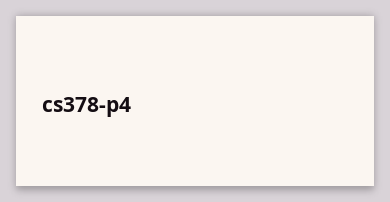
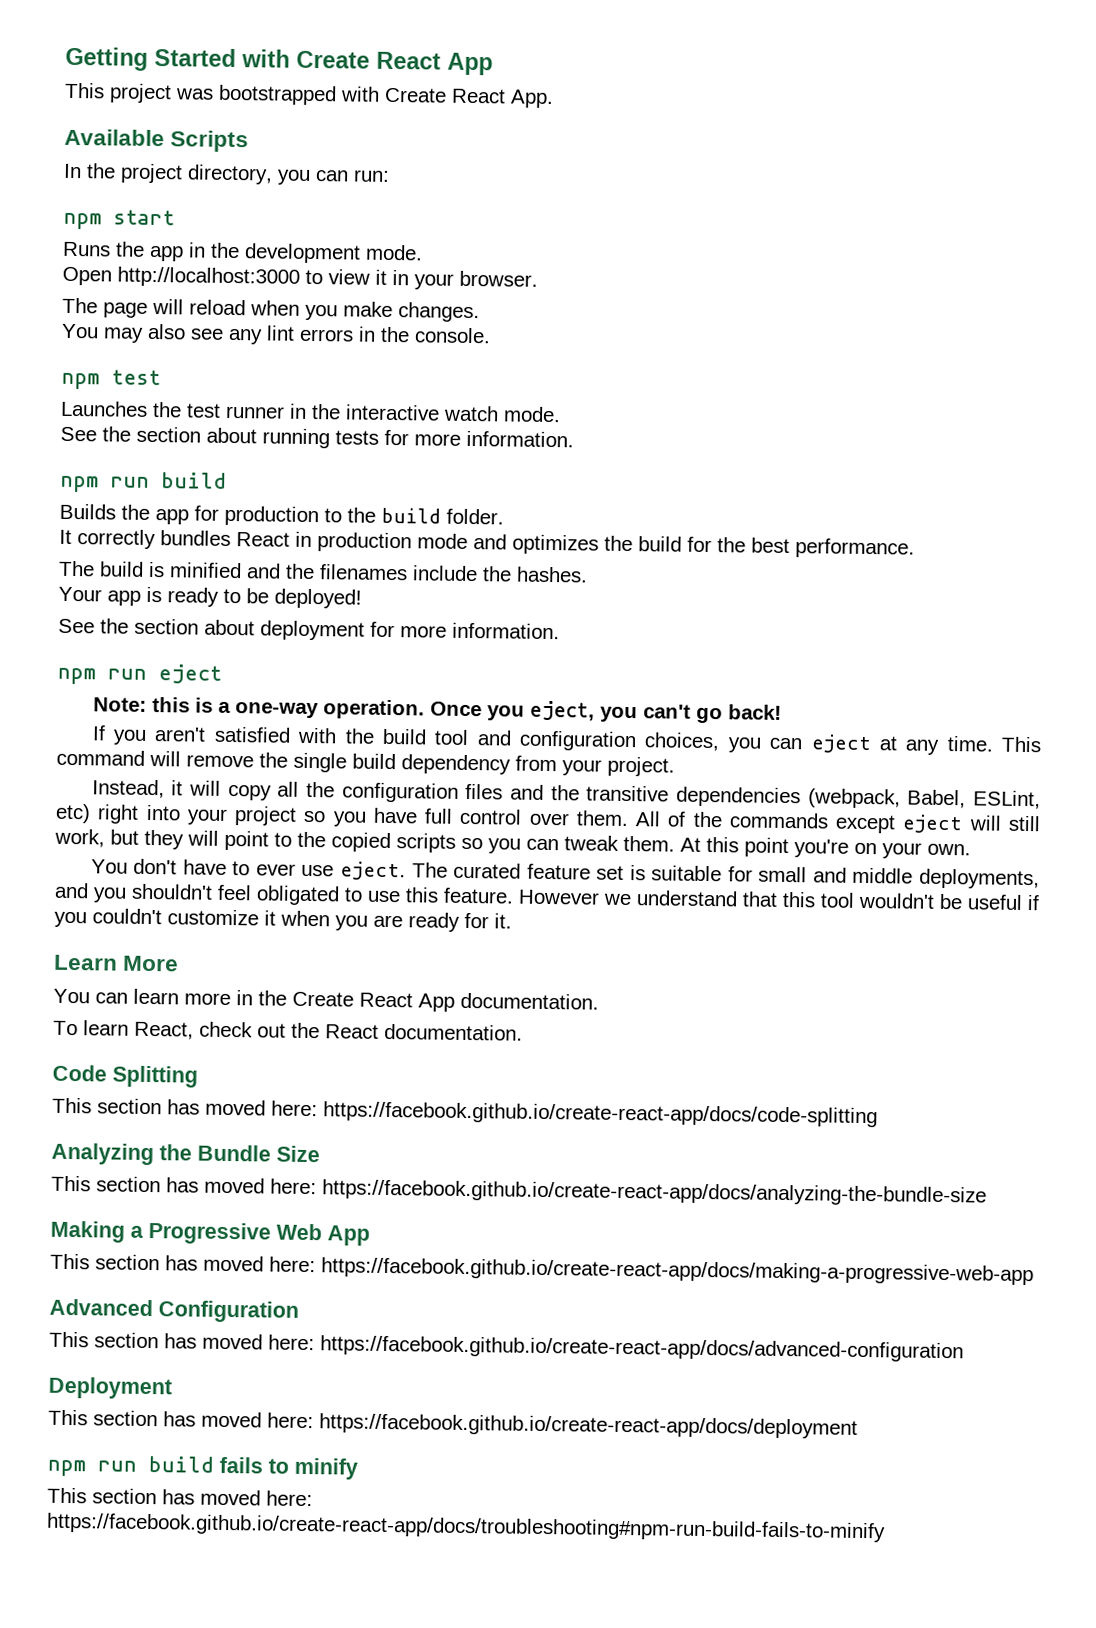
[42,97,131,117] cs378-p4 -> [65,46,493,76] [64,82,554,109] [64,128,250,153] [63,163,390,185] [63,209,175,230] [62,241,423,264] [62,266,538,290] [62,297,480,323] [61,323,491,345] [61,369,161,390] [60,400,561,423] [60,426,574,449] [60,472,227,493] [59,503,504,527] [59,529,915,559] [58,560,588,583] [58,586,362,609] [58,618,560,641] [57,664,222,685] [92,697,782,724] [91,725,1043,755] [56,749,675,777] [91,779,1042,810] [55,803,1042,834] [54,828,971,859] [90,858,1040,890] [54,882,1040,911] [54,908,512,932] [54,954,180,972] [53,988,599,1012] [53,1020,523,1041] [52,1064,198,1088] [52,1097,878,1128] [51,1142,320,1166] [51,1175,987,1207] [50,1220,370,1246] [50,1253,1034,1286] [49,1298,299,1323] [49,1331,964,1363] [48,1376,172,1400] [48,1409,858,1439] [47,1456,358,1480] [47,1487,313,1507] [46,1512,886,1543] Getting Started with Create React App // This project was bootstrapped with Create React App. // Available Scripts // In the project directory, you can run: // npm start // Runs the app in the development mode. // Open http://localhost:3000 to view it in your browser. // The page will reload when you make changes. // You may also see any lint errors in the console. // npm test // Launches the test runner in the interactive watch mode. // See the section about running tests for more information. // npm run build // Builds the app for production to the build folder. // It correctly bundles React in production mode and optimizes the build for the best performance. // The build is minified and the filenames include the hashes. // Your app is ready to be deployed! // See the section about deployment for more information. // npm run eject // Note: this is a one-way operation. Once you eject, you can't go back! // If you aren't satisfied with the build tool and configuration choices, you can eject at any time. This command will remove the single build dependency from your project. // Instead, it will copy all the configuration files and the transitive dependencies (webpack, Babel, ESLint, etc) right into your project so you have full control over them. All of the commands except eject will still work, but they will point to the copied scripts so you can tweak them. At this point you're on your own. // You don't have to ever use eject. The curated feature set is suitable for small and middle deployments, and you shouldn't feel obligated to use this feature. However we understand that this tool wouldn't be useful if you couldn't customize it when you are ready for it. // Learn More // You can learn more in the Create React App documentation. // To learn React, check out the React documentation. // Code Splitting // This section has moved here: https://facebook.github.io/create-react-app/docs/code-splitting // Analyzing the Bundle Size // This section has moved here: https://facebook.github.io/create-react-app/docs/analyzing-the-bundle-size // Making a Progressive Web App // This section has moved here: https://facebook.github.io/create-react-app/docs/making-a-progressive-web-app // Advanced Configuration // This section has moved here: https://facebook.github.io/create-react-app/docs/advanced-configuration // Deployment // This section has moved here: https://facebook.github.io/create-react-app/docs/deployment // npm run build fails to minify // This section has moved here: https://facebook.github.io/create-react-app/docs/troubleshooting#npm-run-build-fails-to-minify

